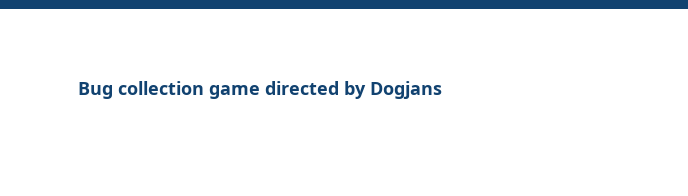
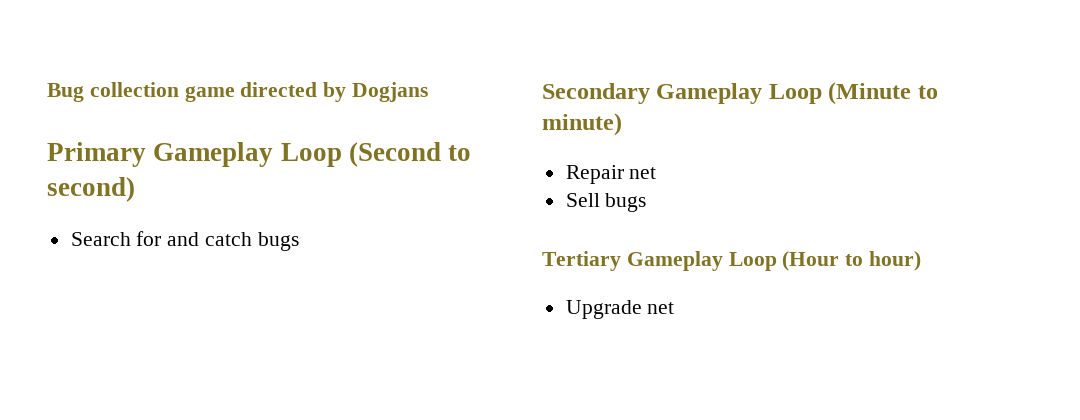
(442, 90) none -> [47,142,472,167] [47,177,135,202] [70,231,299,251] [542,82,938,105] [542,113,622,136] [565,165,657,184] [565,193,647,212] [542,251,922,271] [565,300,675,319] // Primary Gameplay Loop (Second to second) // Search for and catch bugs // Secondary Gameplay Loop (Minute to minute) // Repair net // Sell bugs // Tertiary Gameplay Loop (Hour to hour) // Upgrade net

